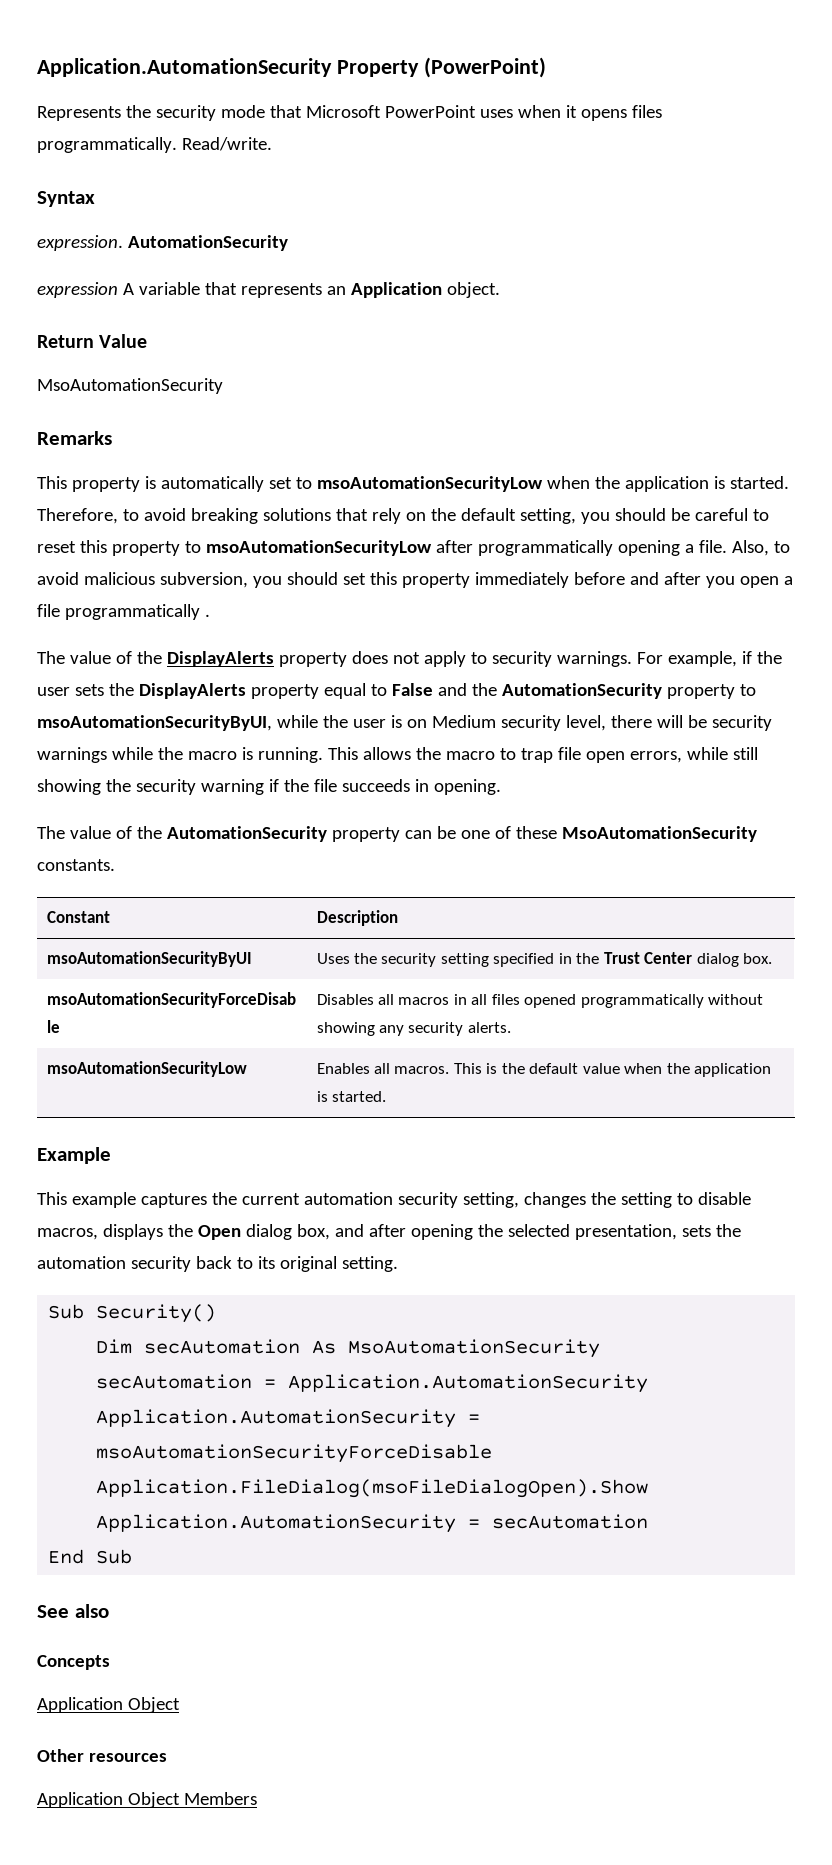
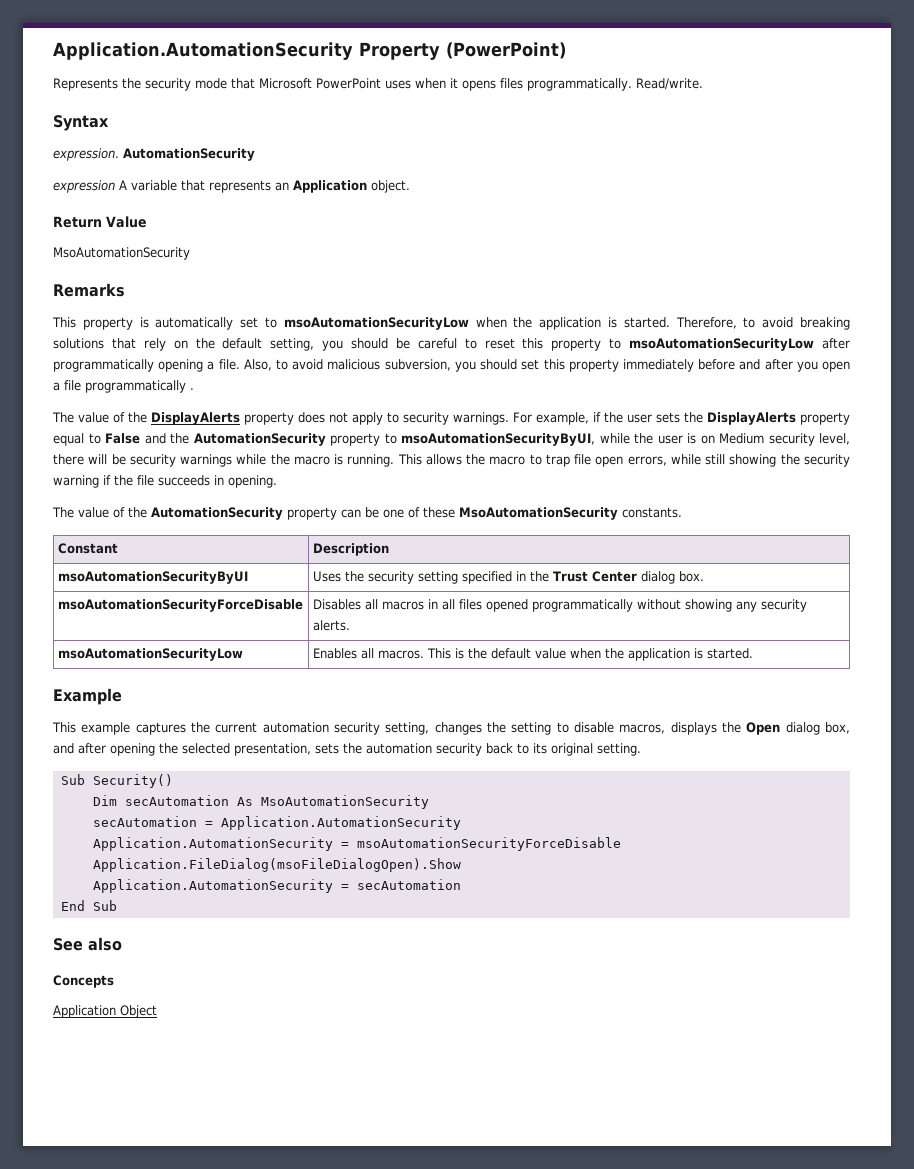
[37,1749,167,1762] [37,1792,257,1808] // Other resources // Application Object Members -> (157, 1011) none

